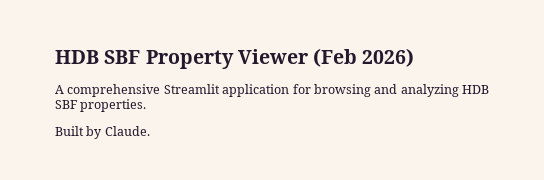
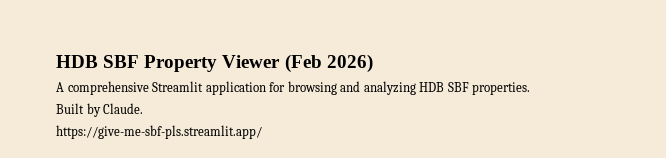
(150, 131) none -> [56,125,262,139] // https://give-me-sbf-pls.streamlit.app/

